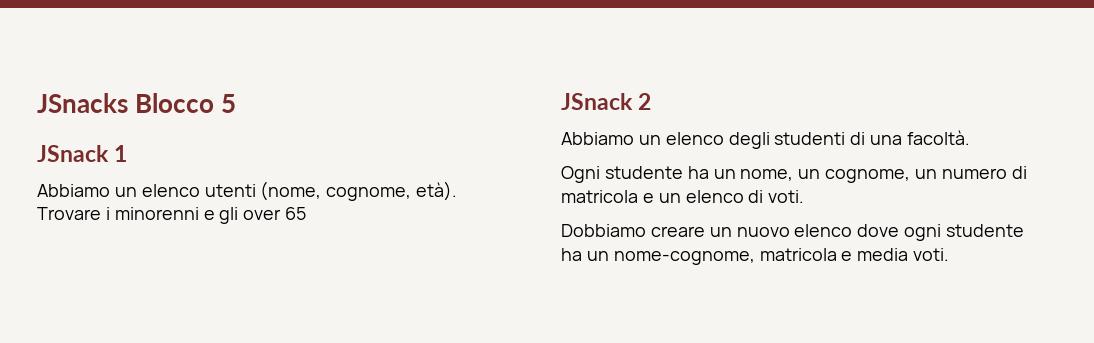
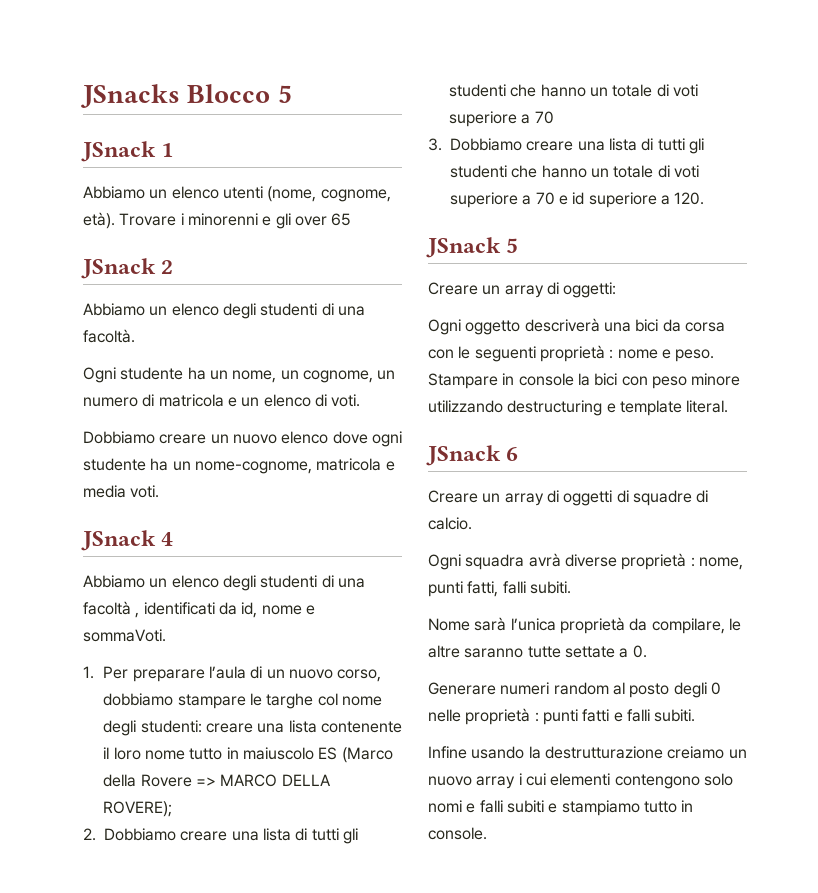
(950, 254) none -> [81,530,174,551] [83,575,365,591] [83,601,315,618] [83,629,166,642] [83,666,382,682] [103,693,382,709] [103,720,402,736] [103,747,393,763] [103,774,331,787] [103,801,173,817] [83,828,358,844] [449,84,698,97] [449,111,554,127] [428,138,704,154] [450,165,699,178] [450,192,705,208] [426,237,519,258] [428,282,617,298] [428,318,725,335] [428,345,715,362] [428,373,741,389] [428,400,729,416] [426,445,519,466] [428,490,709,506] [428,517,472,530] [428,553,743,570] [428,581,571,597] [428,617,741,634] [428,645,647,658] [428,682,721,698] [428,708,696,725] [428,746,747,759] [428,773,733,789] [428,800,694,816] [428,827,487,840] // JSnack 4 // Abbiamo un elenco degli studenti di una facoltà , identificati da id, nome e sommaVoti. // 1. Per preparare l’aula di un nuovo corso, dobbiamo stampare le targhe col nome degli studenti: creare una lista contenente il loro nome tutto in maiuscolo ES (Marco della Rovere => MARCO DELLA ROVERE); // 2. Dobbiamo creare una lista di tutti gli studenti che hanno un totale di voti superiore a 70 // 3. Dobbiamo creare una lista di tutti gli studenti che hanno un totale di voti superiore a 70 e id superiore a 120. // JSnack 5 // Creare un array di oggetti: // Ogni oggetto descriverà una bici da corsa con le seguenti proprietà : nome e peso. Stampare in console la bici con peso minore utilizzando destructuring e template literal. // JSnack 6 // Creare un array di oggetti di squadre di calcio. // Ogni squadra avrà diverse proprietà : nome, punti fatti, falli subiti. // Nome sarà l’unica proprietà da compilare, le altre saranno tutte settate a 0. // Generare numeri random al posto degli 0 nelle proprietà : punti fatti e falli subiti. // Infine usando la destrutturazione creiamo un nuovo array i cui elementi contengono solo nomi e falli subiti e stampiamo tutto in console.

